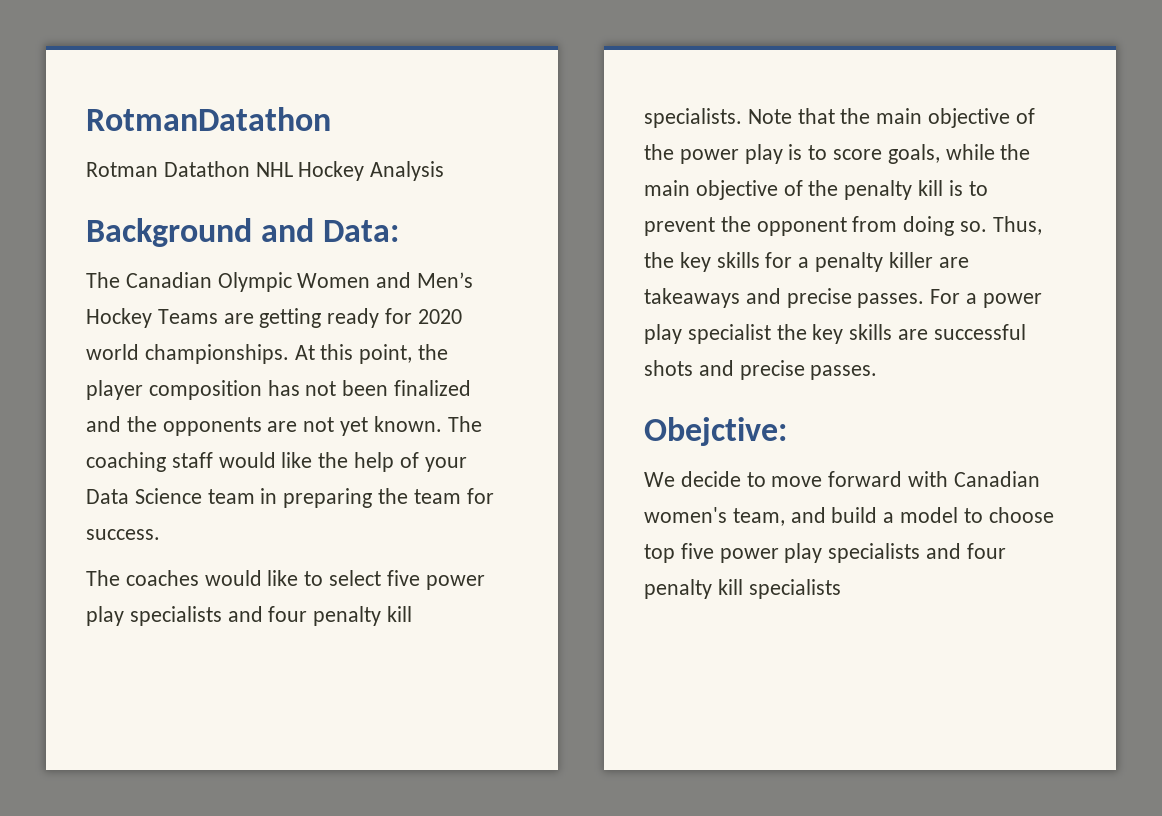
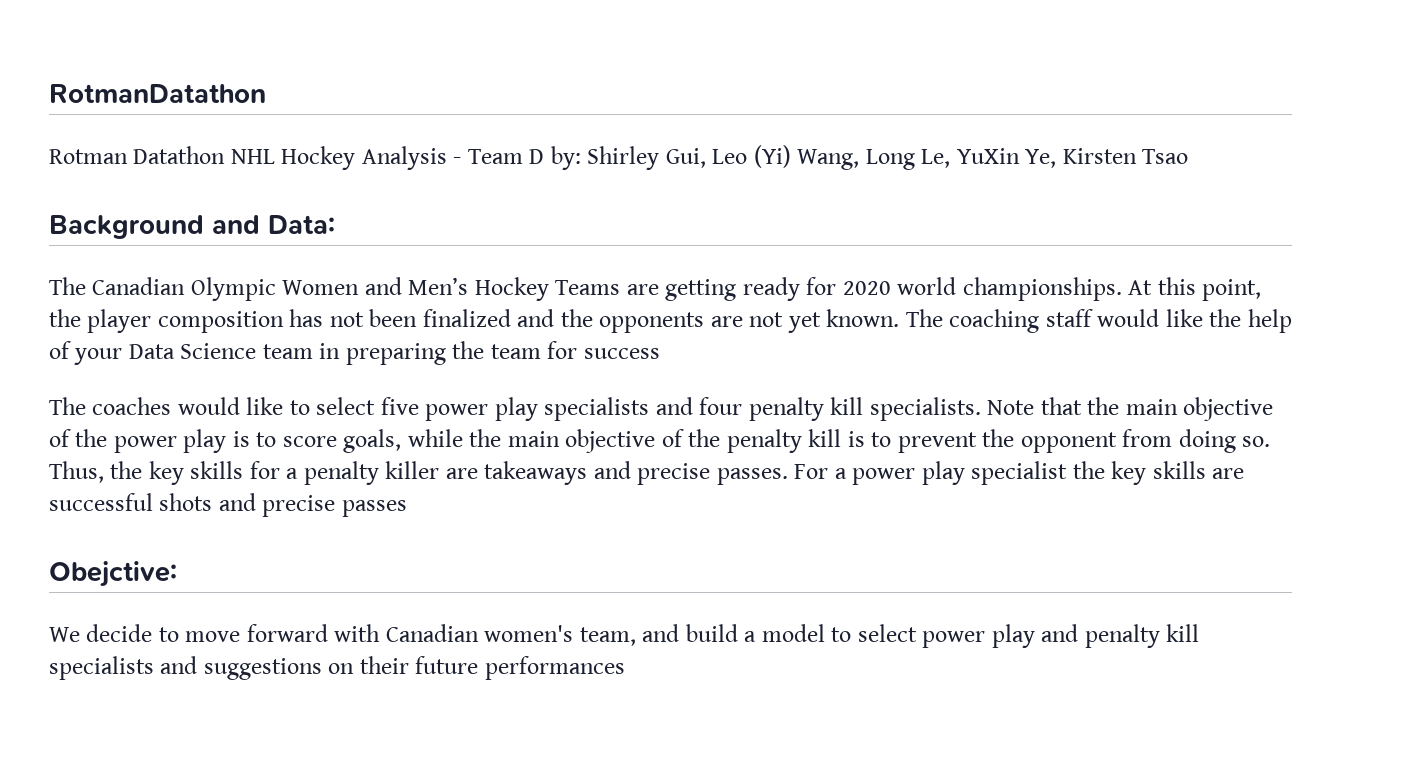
(445, 171) none -> [453,145,1189,170] - Team D by: Shirley Gui, Leo (Yi) Wang, Long Le, YuXin Ye, Kirsten Tsao
[86,529,160,540] success. -> [583,348,660,359] success
[810,365,878,380] passes. -> [341,500,407,517] passes
[988,507,1054,523] [644,543,1006,563] [644,579,841,599] choose top five power play specialists and four penalty kill specialists -> [857,624,1200,648] [49,656,625,680] select power play and penalty kill specialists and suggestions on their future performances

